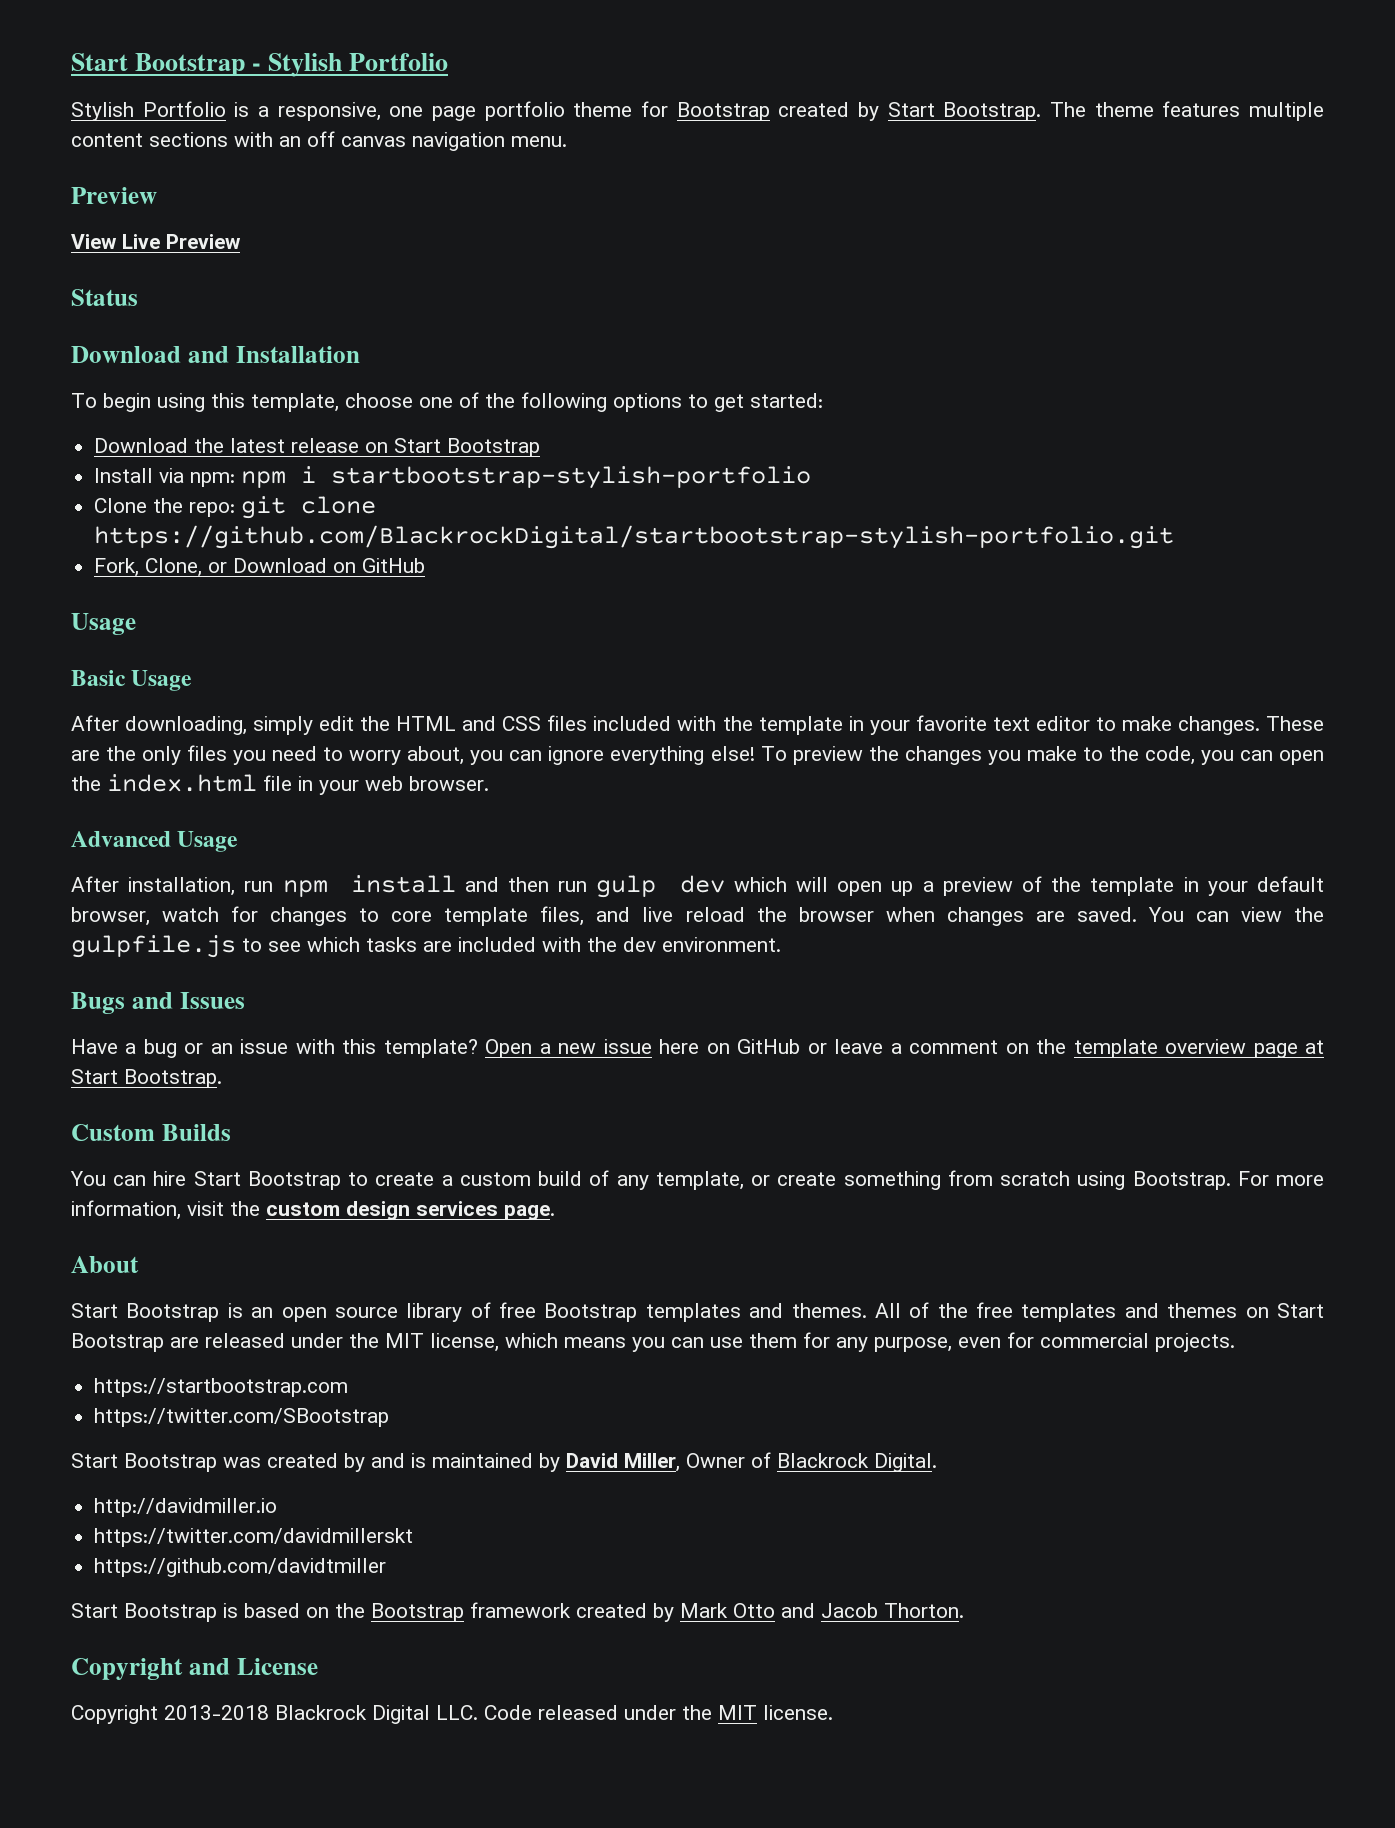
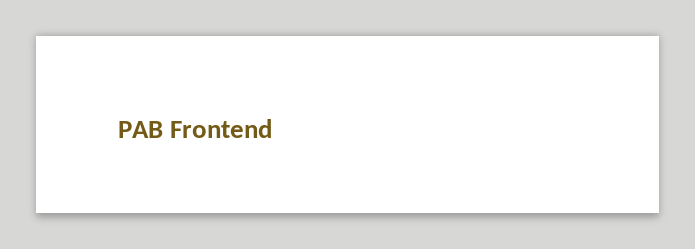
[71,53,449,77] [71,101,1324,121] [71,131,567,151] [71,187,157,204] [71,234,241,249] [71,289,138,306] [71,346,360,363] [71,392,823,412] [94,438,541,457] [94,466,812,489] [94,496,377,519] [94,525,1175,549] [94,558,426,577] [71,613,136,635] [71,670,193,691] [71,715,1324,735] [71,745,1324,765] [71,774,489,795] [71,831,239,852] [71,875,1325,898] [71,906,1324,926] [71,935,781,958] [71,992,245,1014] [71,1039,1325,1058] [71,1069,222,1088] [71,1124,231,1141] [70,1170,1324,1190] [71,1200,555,1220] [71,1256,139,1273] [71,1302,1324,1322] [71,1332,1235,1352] [94,1378,349,1397] [94,1408,390,1427] [71,1452,937,1472] [94,1498,278,1517] [94,1528,414,1547] [94,1558,387,1577] [71,1602,964,1622] [71,1658,318,1680] [71,1705,833,1724] Start Bootstrap - Stylish Portfolio // Stylish Portfolio is a responsive, one page portfolio theme for Bootstrap created by Start Bootstrap. The theme features multiple content sections with an off canvas navigation menu. // Preview // View Live Preview // Status // Download and Installation // To begin using this template, choose one of the following options to get started: // Download the latest release on Start Bootstrap // Install via npm: npm i startbootstrap-stylish-portfolio // Clone the repo: git clone https://github.com/BlackrockDigital/startbootstrap-stylish-portfolio.git // Fork, Clone, or Download on GitHub // Usage // Basic Usage // After downloading, simply edit the HTML and CSS files included with the template in your favorite text editor to make changes. These are the only files you need to worry about, you can ignore everything else! To preview the changes you make to the code, you can open the index.html file in your web browser. // Advanced Usage // After installation, run npm install and then run gulp dev which will open up a preview of the template in your default browser, watch for changes to core template files, and live reload the browser when changes are saved. You can view the gulpfile.js to see which tasks are included with the dev environment. // Bugs and Issues // Have a bug or an issue with this template? Open a new issue here on GitHub or leave a comment on the template overview page at Start Bootstrap. // Custom Builds // You can hire Start Bootstrap to create a custom build of any template, or create something from scratch using Bootstrap. For more information, visit the custom design services page. // About // Start Bootstrap is an open source library of free Bootstrap templates and themes. All of the free templates and themes on Start Bootstrap are released under the MIT license, which means you can use them for any purpose, even for commercial projects. // https://startbootstrap.com // https://twitter.com/SBootstrap // Start Bootstrap was created by and is maintained by David Miller, Owner of Blackrock Digital. // http://davidmiller.io // https://twitter.com/davidmillerskt // https://github.com/davidtmiller // Start Bootstrap is based on the Bootstrap framework created by Mark Otto and Jacob Thorton. // Copyright and License // Copyright 2013-2018 Blackrock Digital LLC. Code released under the MIT license. -> [118,119,273,138] PAB Frontend

